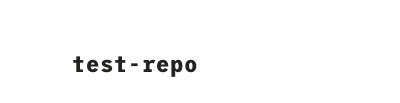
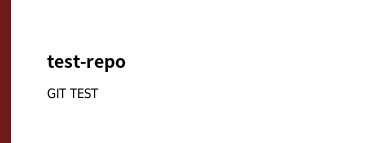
(198, 66) none -> [47,88,99,99] // GIT TEST

